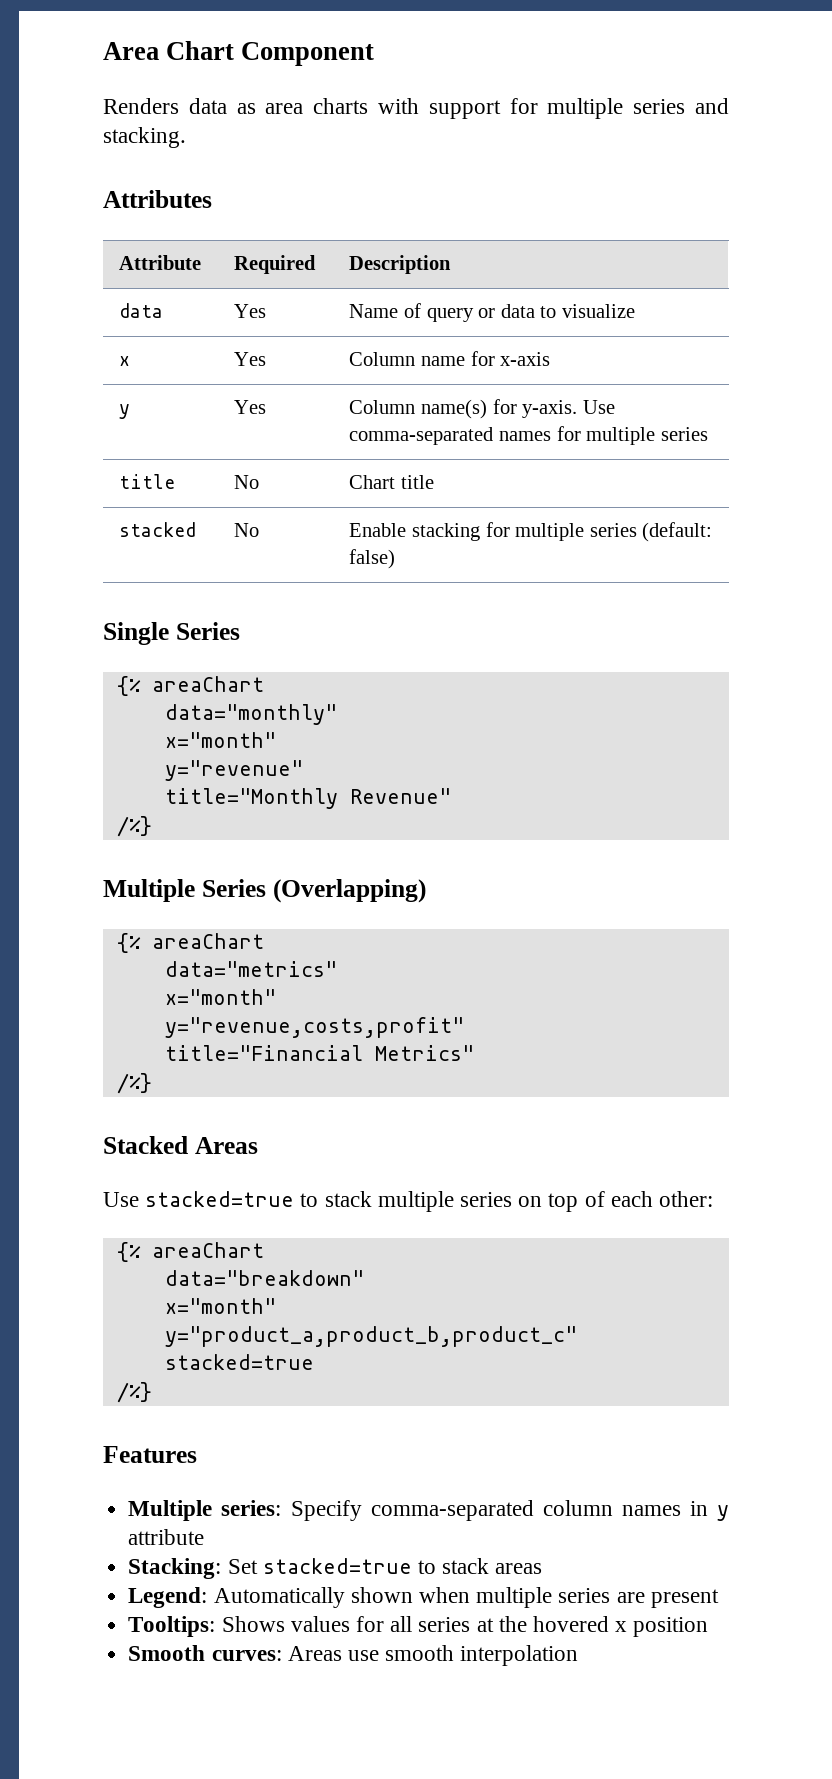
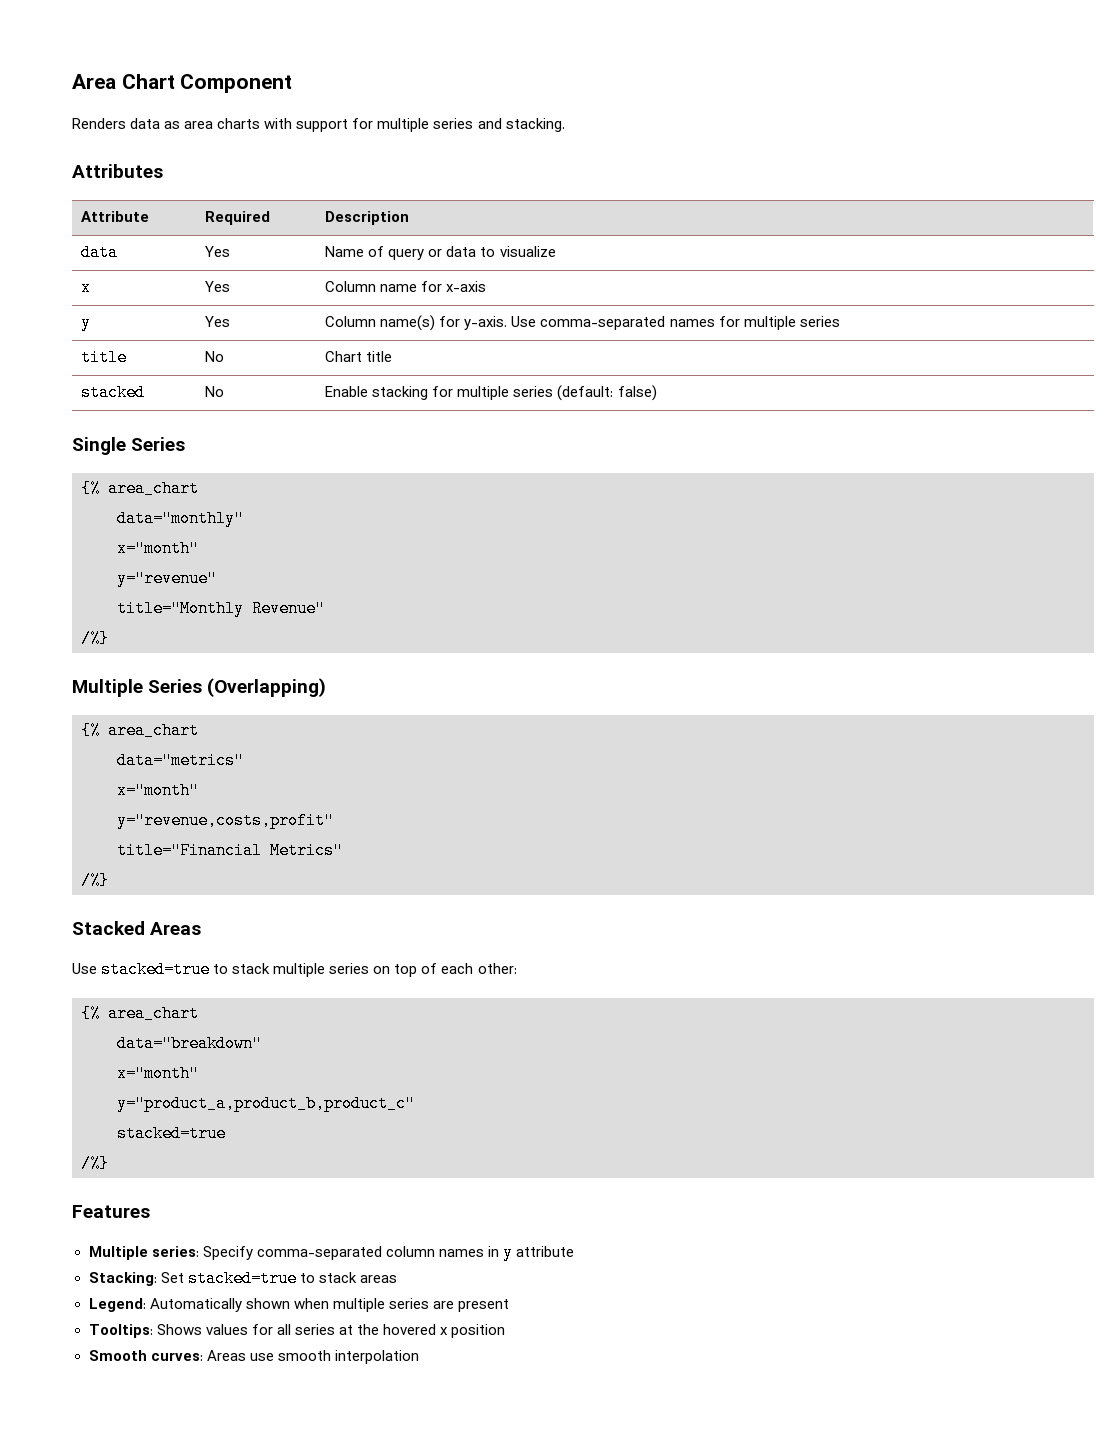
[151,676,264,692] areaChart -> [108,480,199,497] area_chart
[151,933,264,949] areaChart -> [108,722,199,739] area_chart
[151,1242,264,1258] areaChart -> [108,1005,199,1022] area_chart

